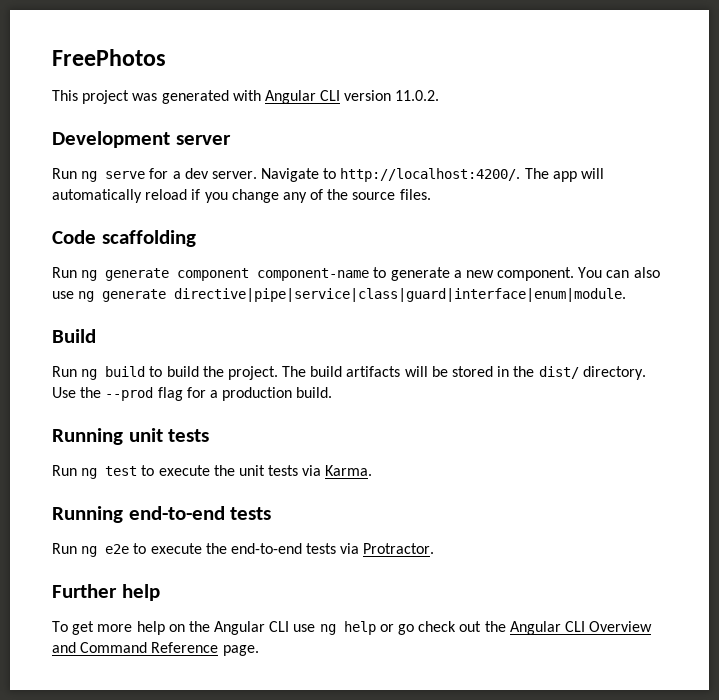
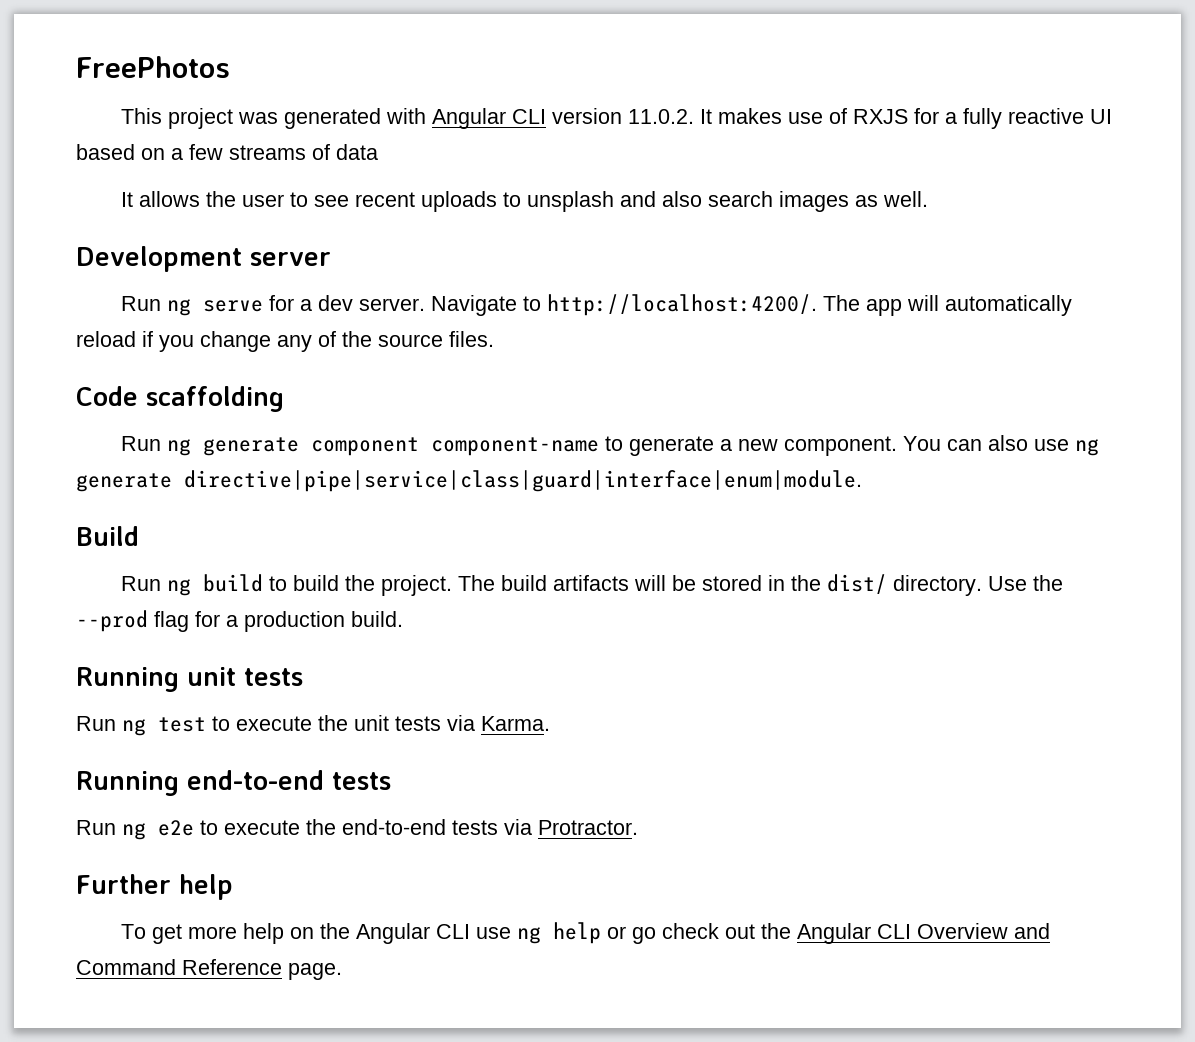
(440, 95) none -> [700,108,1113,129] [76,144,378,160] [121,191,929,212] It makes use of RXJS for a fully reactive UI based on a few streams of data // It allows the user to see recent uploads to unsplash and also search images as well.

